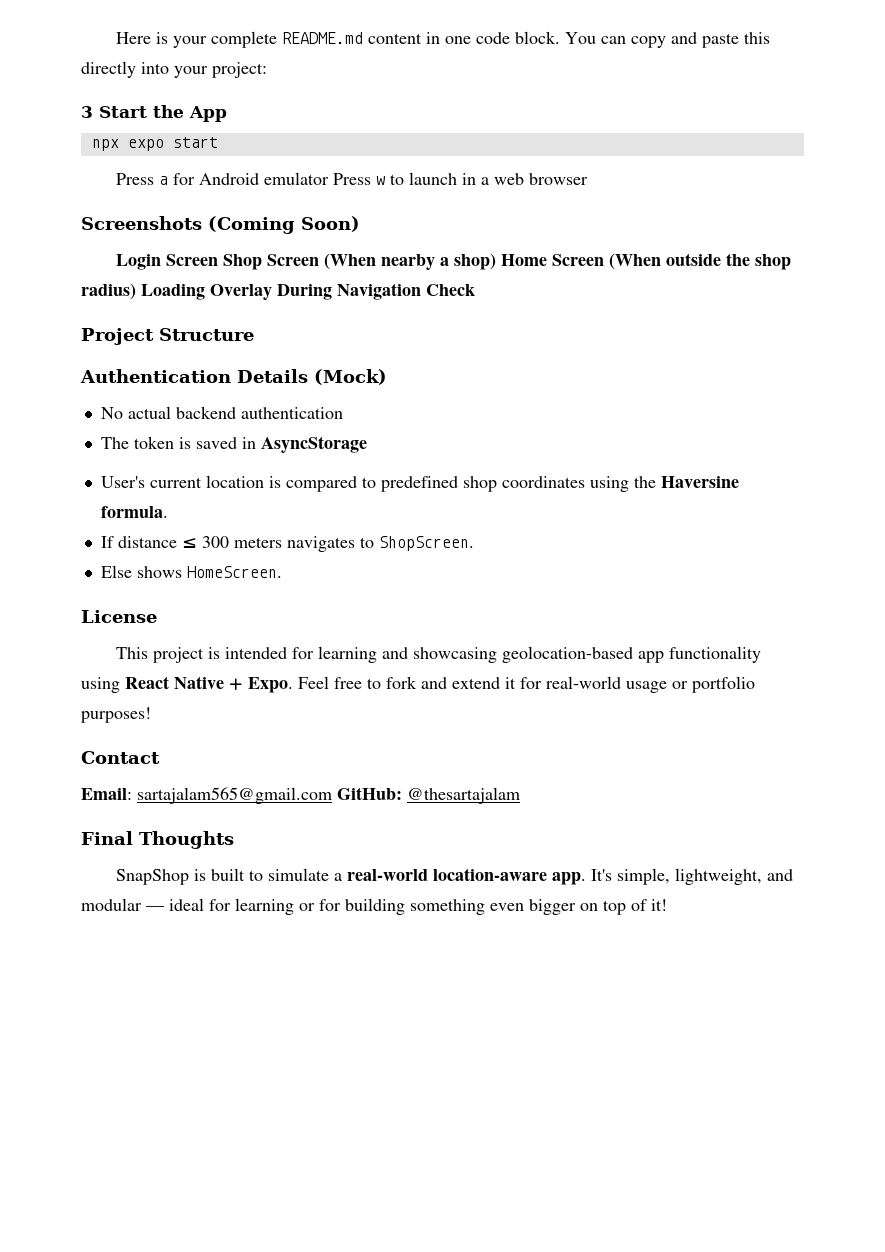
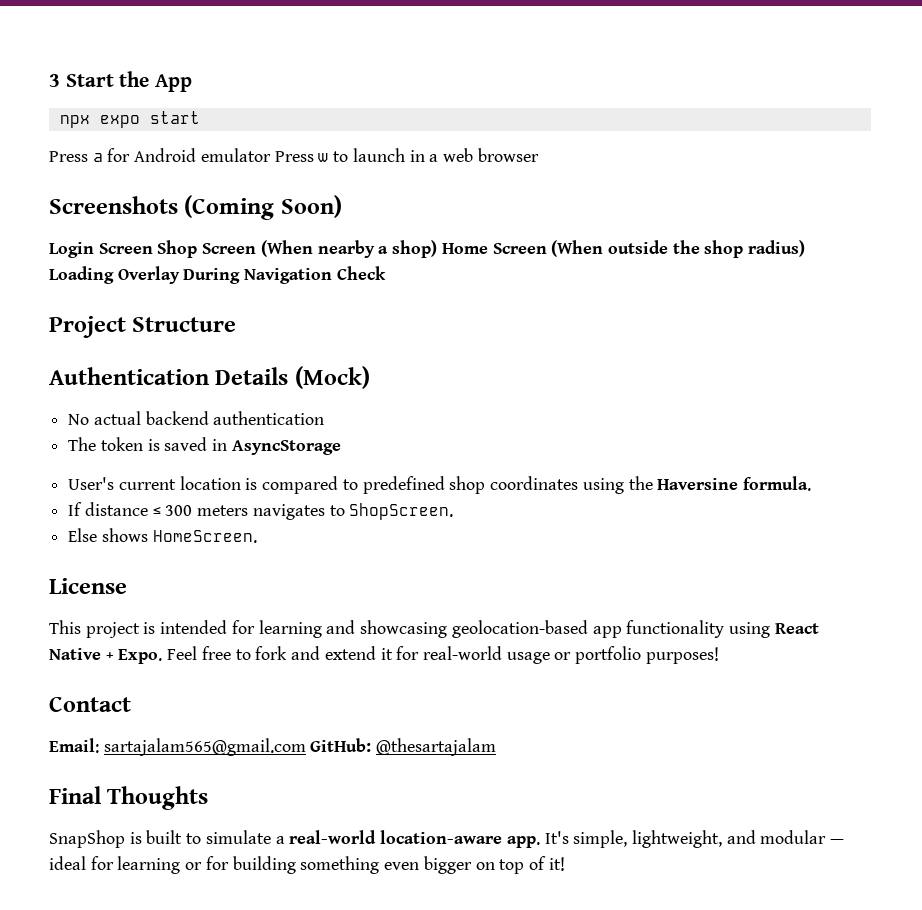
[116,31,771,48] [81,61,267,78] Here is your complete README.md content in one code block. You can copy and paste this directly into your project: // -> (49, 80) none

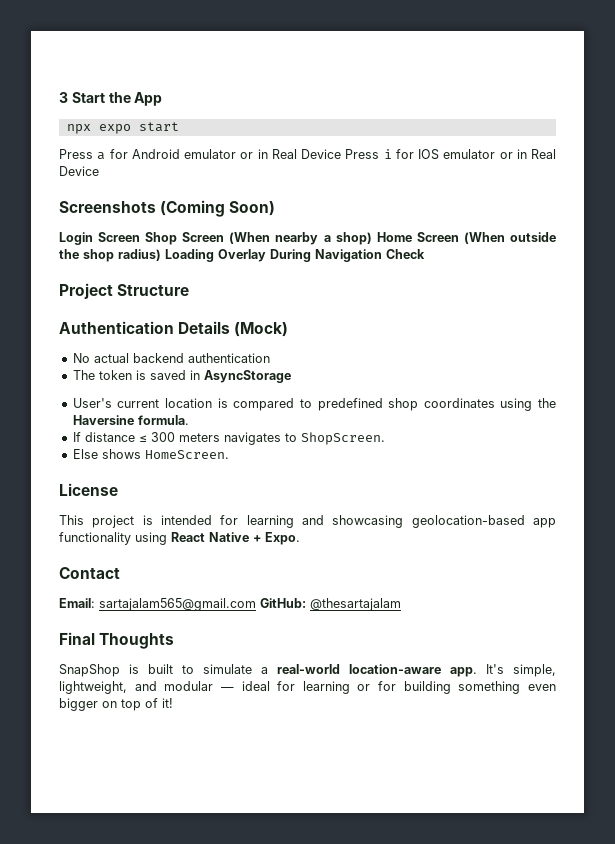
[274,148,539,162] Press w to launch in a web browser -> [240,149,556,160] [59,166,99,176] or in Real Device Press i for IOS emulator or in Real Device
[167,646,719,664] Feel free to fork and extend it for real-world usage or portfolio purposes! -> (300, 538) none

